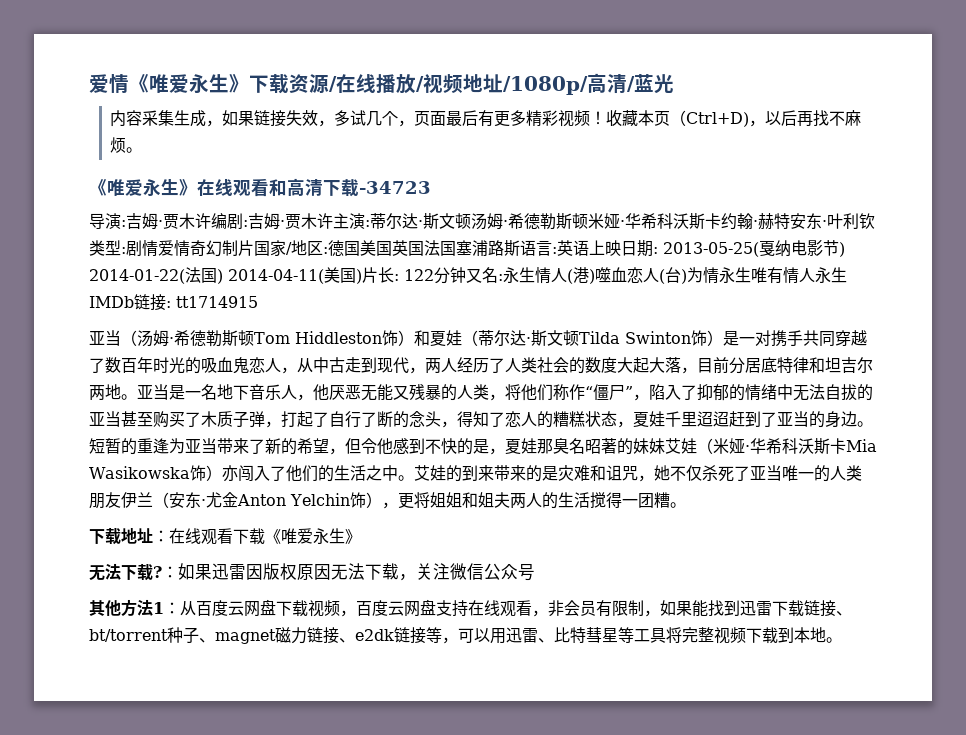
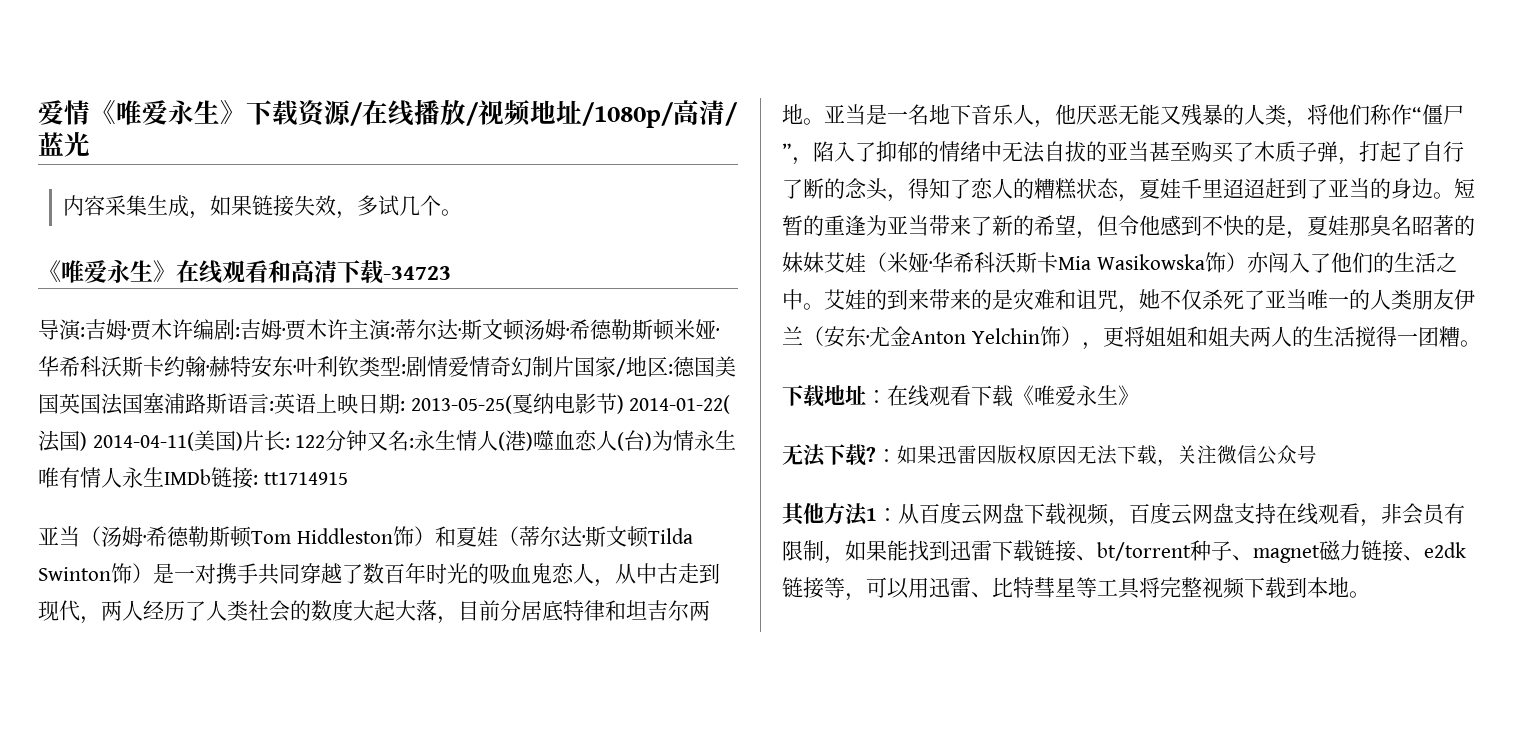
[398,110,862,127] [110,137,127,153] ，页面最后有更多精彩视频！收藏本页（Ctrl+D)，以后再找不麻烦 -> (442, 205) none

